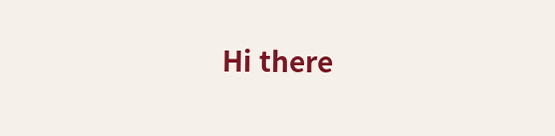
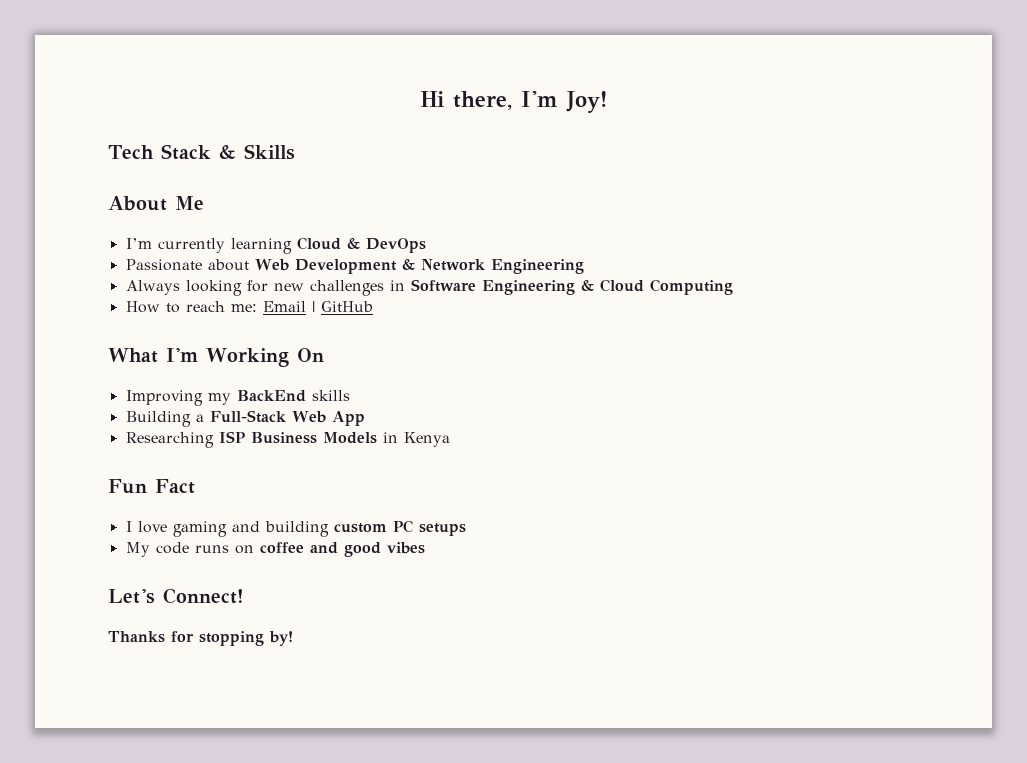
[258,48,335,73] there -> [453,90,607,113] [108,144,295,160] [108,196,204,211] [125,237,426,254] [125,259,584,274] [125,279,733,296] [125,301,373,313] [108,348,324,367] [125,390,350,406] [125,410,365,427] [125,431,450,448] [108,479,195,494] [125,520,466,537] [125,542,425,557] [108,588,244,604] [108,631,293,646] there, I'm Joy! // Tech Stack & Skills // About Me // I’m currently learning Cloud & DevOps // Passionate about Web Development & Network Engineering // Always looking for new challenges in Software Engineering & Cloud Computing // How to reach me: Email | GitHub // What I'm Working On // Improving my BackEnd skills // Building a Full-Stack Web App // Researching ISP Business Models in Kenya // Fun Fact // I love gaming and building custom PC setups // My code runs on coffee and good vibes // Let's Connect! // Thanks for stopping by!

